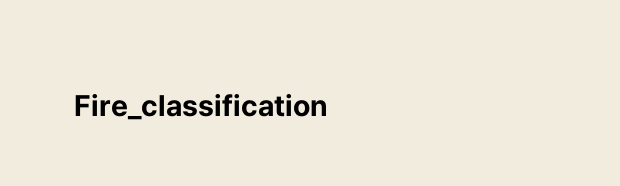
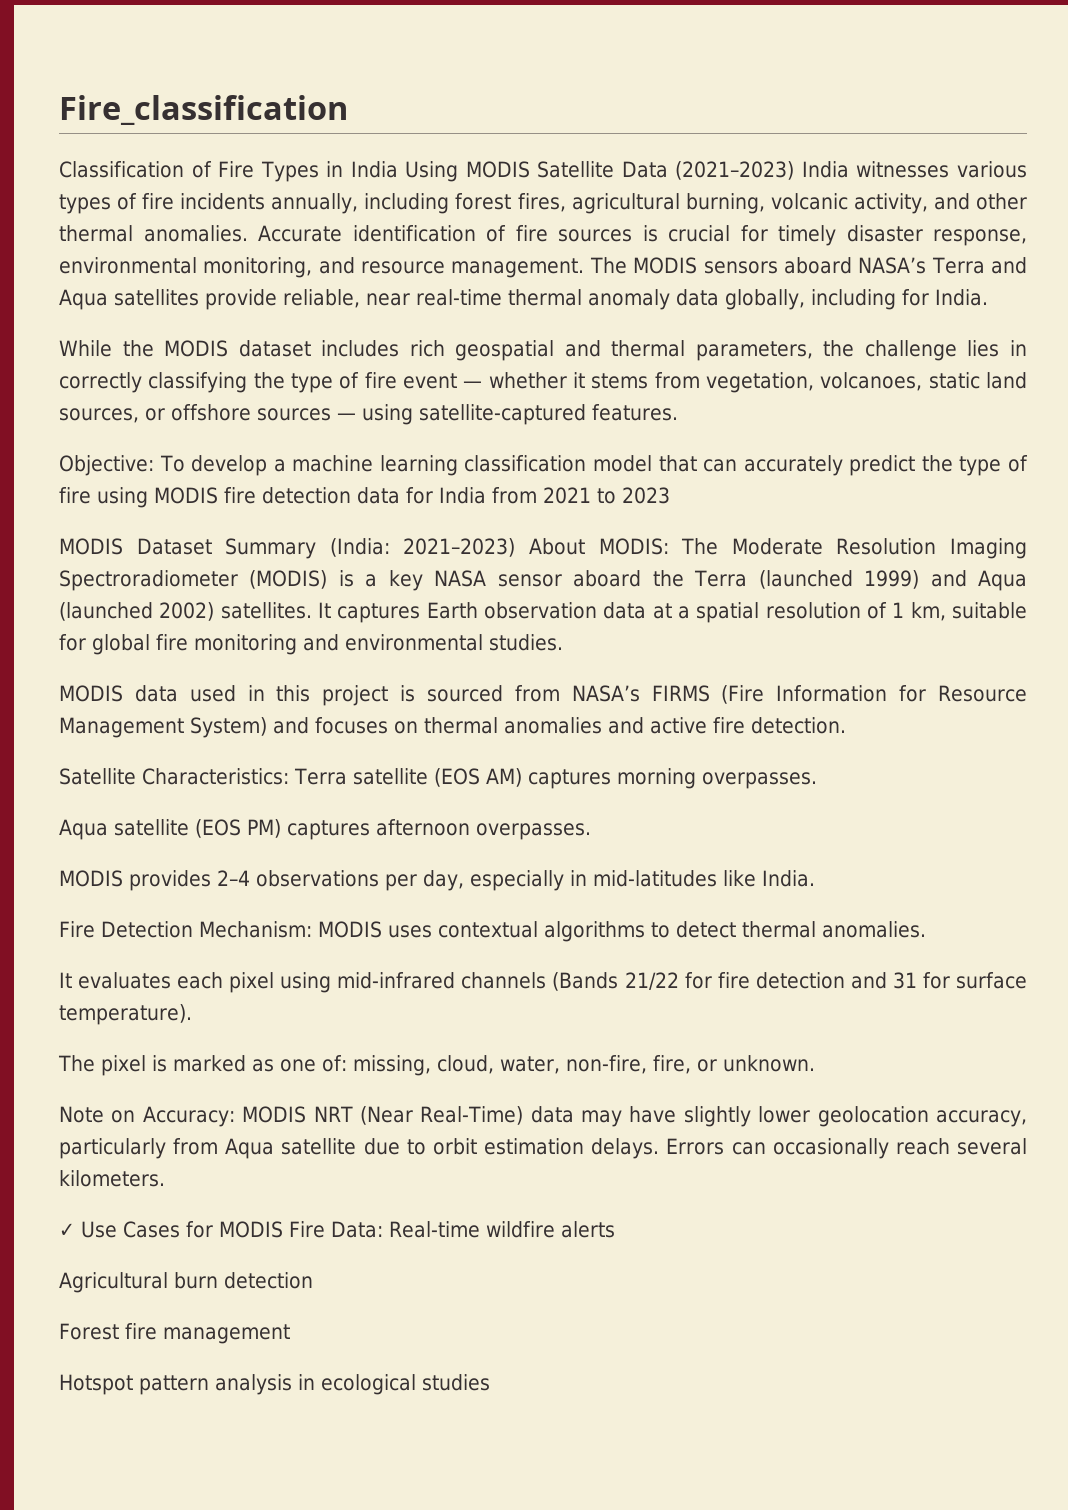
(328, 106) none -> [59,161,1028,182] [59,193,1027,214] [59,225,1027,246] [59,257,1028,278] [59,289,988,310] [59,340,1027,361] [59,372,1027,393] [59,404,678,425] [59,455,1029,476] [59,487,670,508] [59,538,1027,559] [59,570,1027,591] [59,602,1028,623] [59,634,563,655] [59,685,1028,706] [59,717,846,738] [59,768,817,789] [59,819,591,840] [59,870,815,891] [59,921,926,942] [59,972,1028,993] [59,1004,192,1025] [58,1055,815,1076] [59,1106,1027,1127] [59,1138,1027,1159] [59,1170,165,1187] [59,1221,615,1238] [59,1272,313,1293] [59,1323,290,1344] [59,1374,490,1395] // Classification of Fire Types in India Using MODIS Satellite Data (2021–2023) India witnesses various types of fire incidents annually, including forest fires, agricultural burning, volcanic activity, and other thermal anomalies. Accurate identification of fire sources is crucial for timely disaster response, environmental monitoring, and resource management. The MODIS sensors aboard NASA’s Terra and Aqua satellites provide reliable, near real-time thermal anomaly data globally, including for India. // While the MODIS dataset includes rich geospatial and thermal parameters, the challenge lies in correctly classifying the type of fire event — whether it stems from vegetation, volcanoes, static land sources, or offshore sources — using satellite-captured features. // Objective: To develop a machine learning classification model that can accurately predict the type of fire using MODIS fire detection data for India from 2021 to 2023 // MODIS Dataset Summary (India: 2021–2023) About MODIS: The Moderate Resolution Imaging Spectroradiometer (MODIS) is a key NASA sensor aboard the Terra (launched 1999) and Aqua (launched 2002) satellites. It captures Earth observation data at a spatial resolution of 1 km, suitable for global fire monitoring and environmental studies. // MODIS data used in this project is sourced from NASA’s FIRMS (Fire Information for Resource Management System) and focuses on thermal anomalies and active fire detection. // Satellite Characteristics: Terra satellite (EOS AM) captures morning overpasses. // Aqua satellite (EOS PM) captures afternoon overpasses. // MODIS provides 2–4 observations per day, especially in mid-latitudes like India. // Fire Detection Mechanism: MODIS uses contextual algorithms to detect thermal anomalies. // It evaluates each pixel using mid-infrared channels (Bands 21/22 for fire detection and 31 for surface temperature). // The pixel is marked as one of: missing, cloud, water, non-fire, fire, or unknown. // Note on Accuracy: MODIS NRT (Near Real-Time) data may have slightly lower geolocation accuracy, particularly from Aqua satellite due to orbit estimation delays. Errors can occasionally reach several kilometers. // ✓ Use Cases for MODIS Fire Data: Real-time wildfire alerts // Agricultural burn detection // Forest fire management // Hotspot pattern analysis in ecological studies

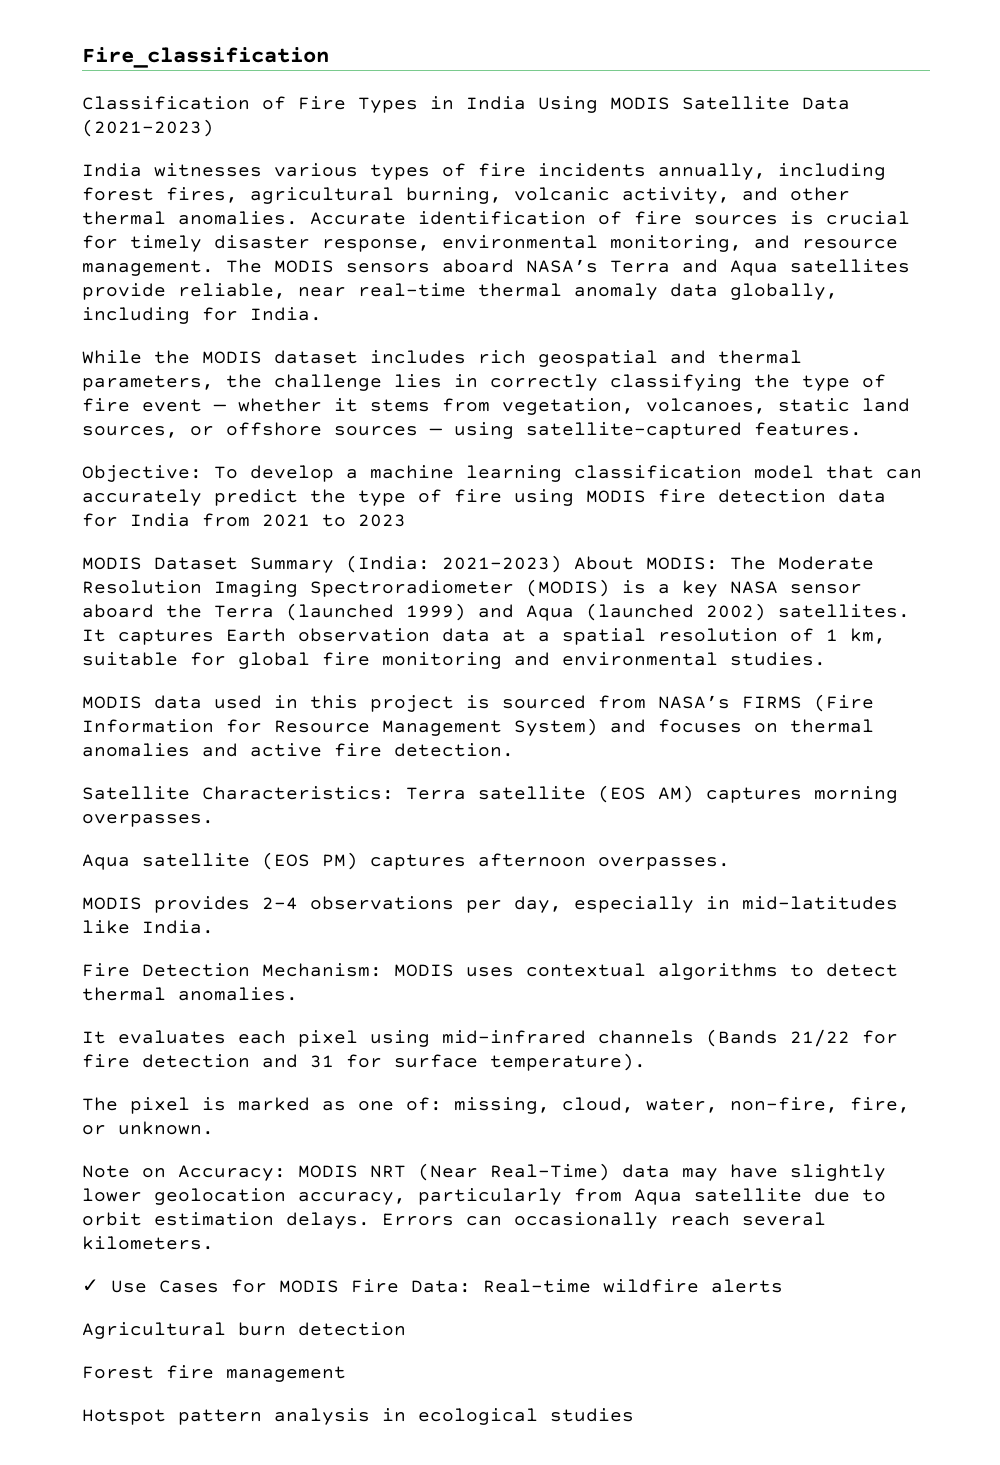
(795, 170) none -> (214, 128) //

